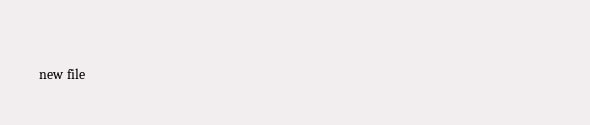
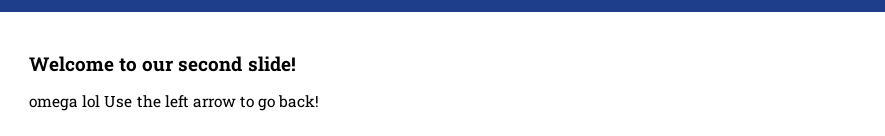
[39,68,85,79] new file -> [29,56,296,72] [29,95,320,111] Welcome to our second slide! // omega lol Use the left arrow to go back!

